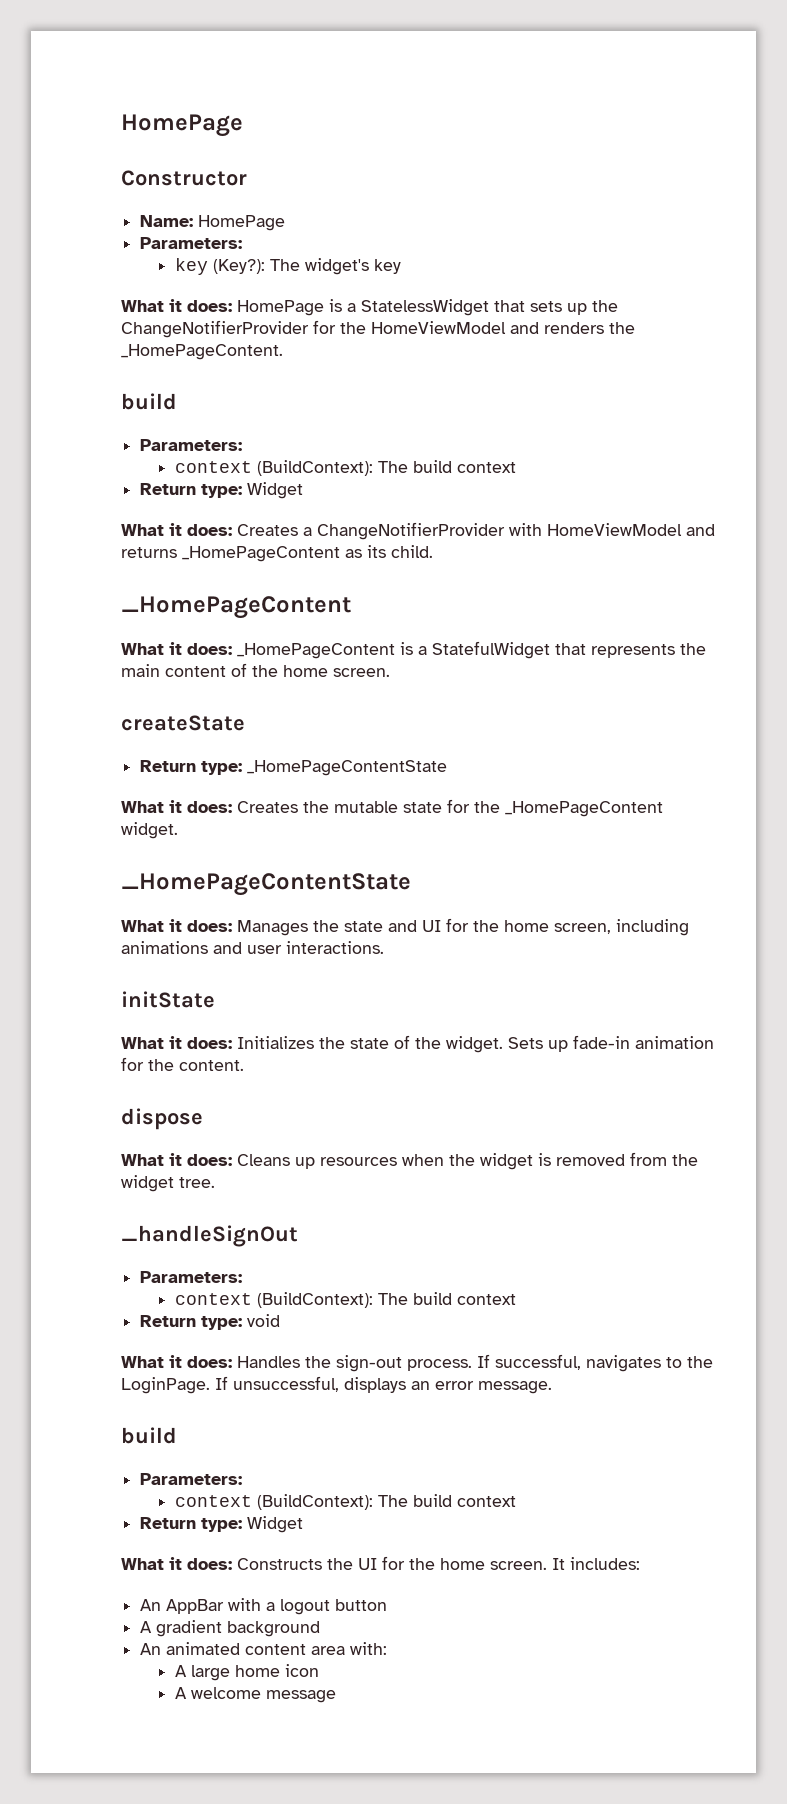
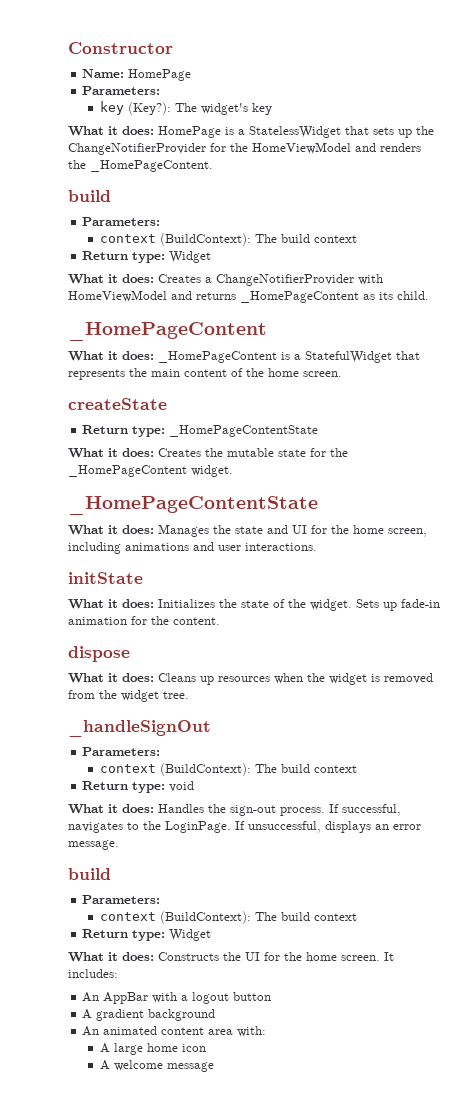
[121,114,243,137] HomePage // -> (68, 48) none

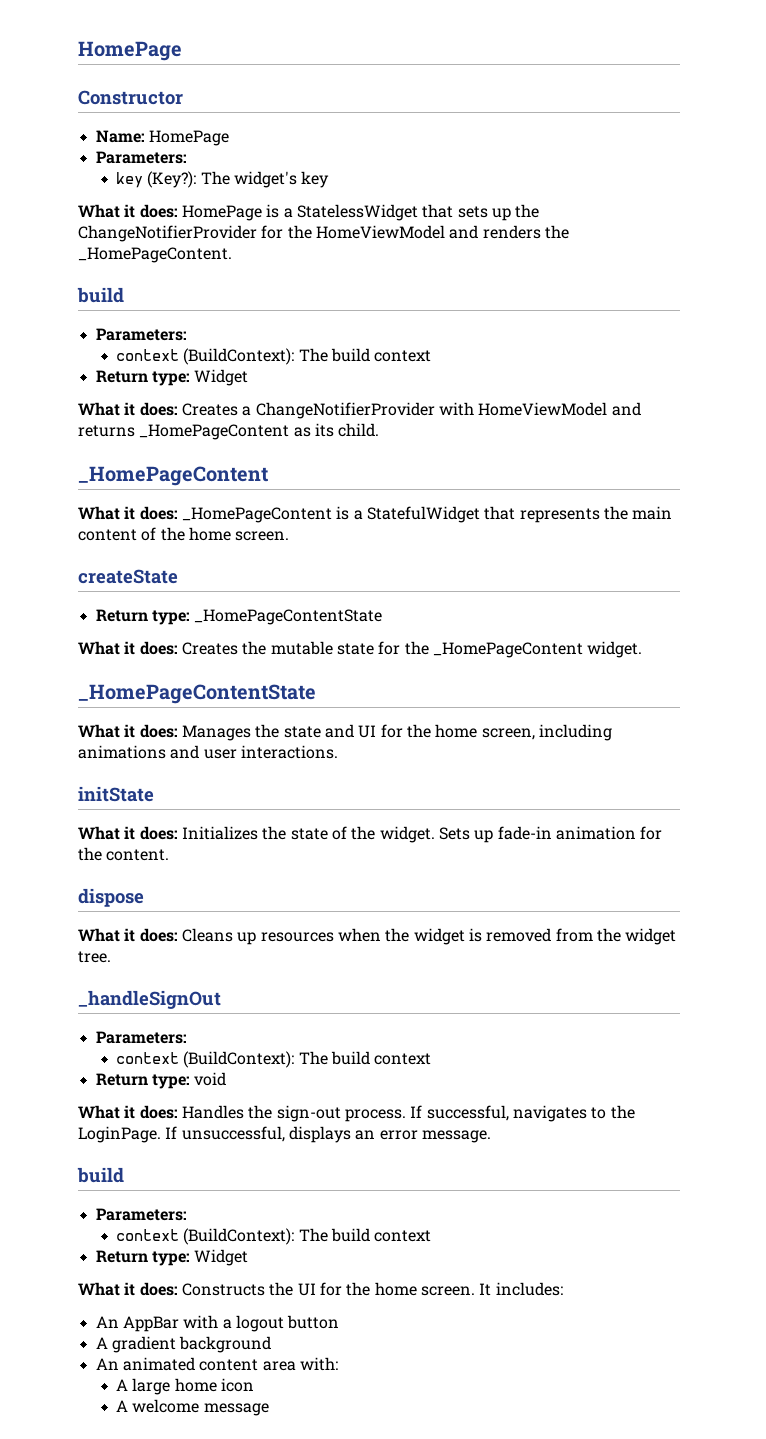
(68, 48) none -> [78,41,182,61] HomePage //

